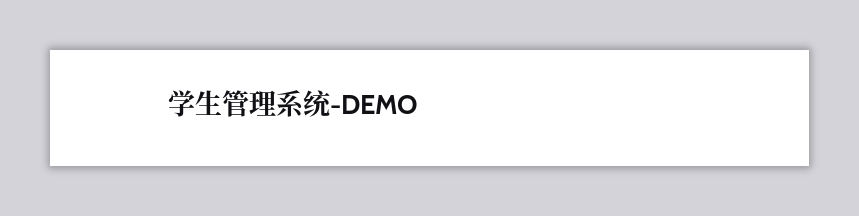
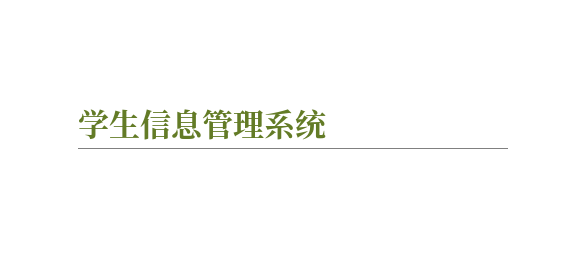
(222, 102) none -> [140,109,204,140] 信息
[330,95,418,114] -DEMO -> (328, 124) none

